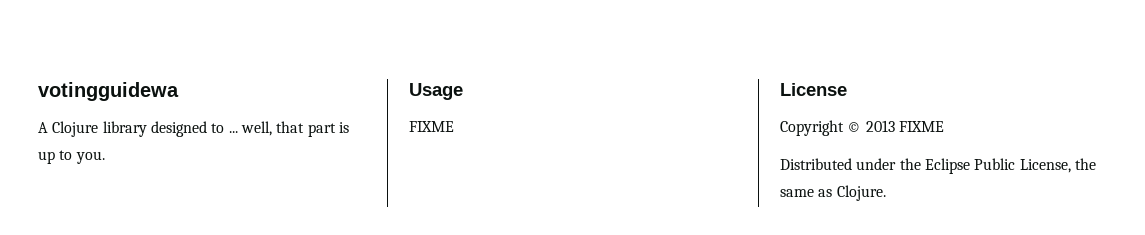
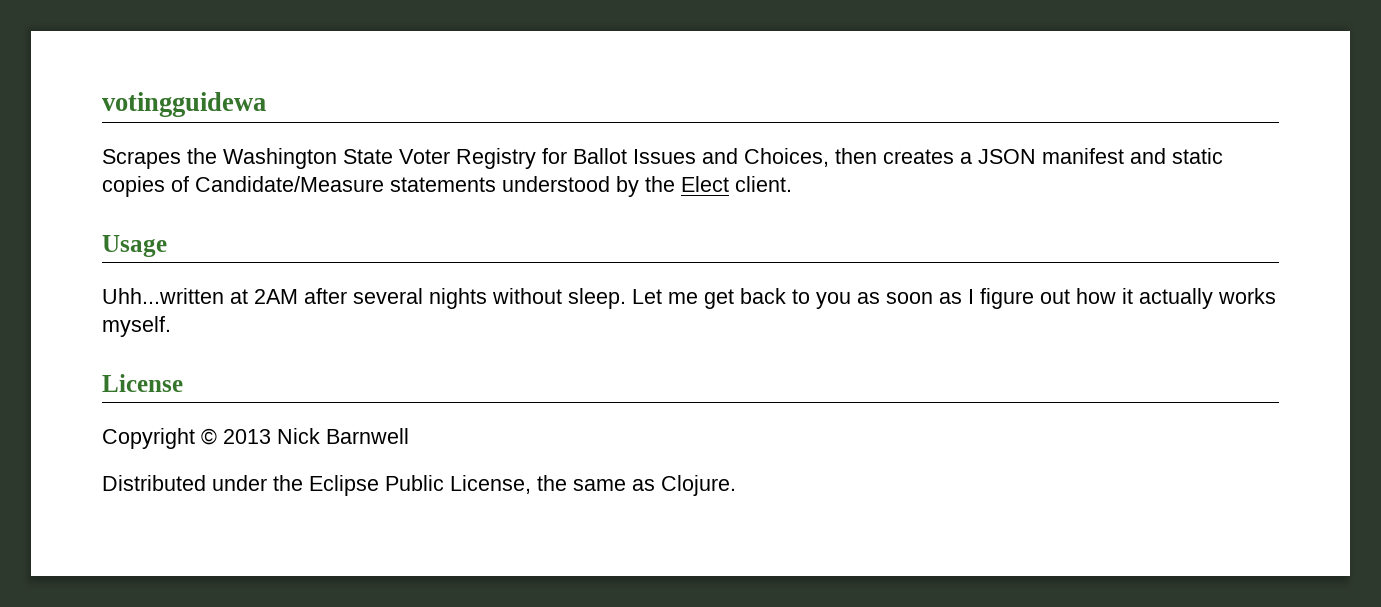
[38,121,349,137] [38,150,105,164] [409,83,463,100] [409,121,454,132] A Clojure library designed to ... well, that part is up to you. // Usage // FIXME -> [102,148,1223,169] [102,176,792,197] [102,235,167,257] [102,288,1276,309] [102,316,171,337] Scrapes the Washington State Voter Registry for Ballot Issues and Choices, then creates a JSON manifest and static copies of Candidate/Measure statements understood by the Elect client. // Usage // Uhh...written at 2AM after several nights without sleep. Let me get back to you as soon as I figure out how it actually works myself.
[898,121,944,132] FIXME -> [277,428,409,444] Nick Barnwell

